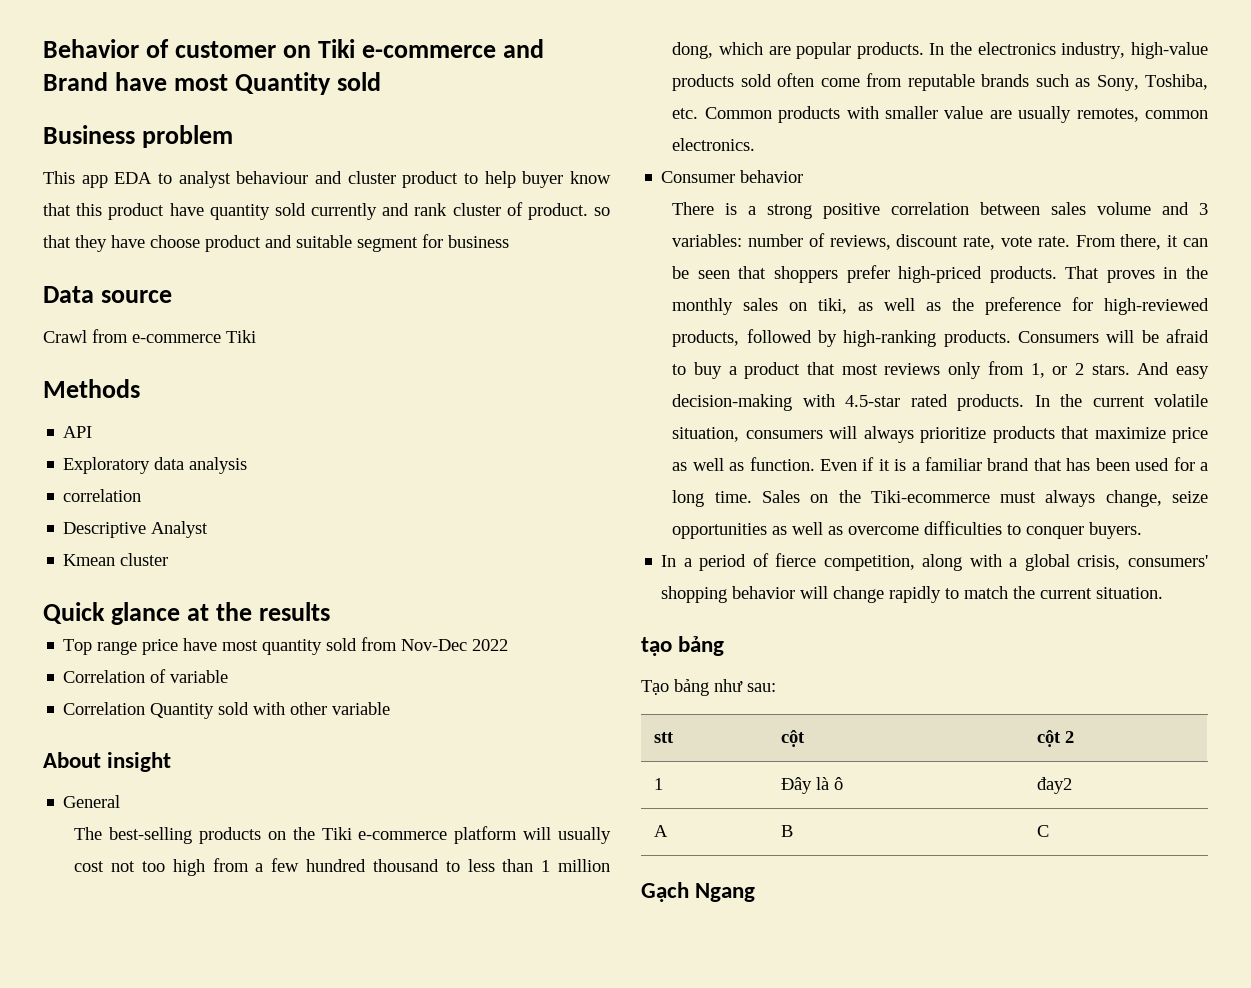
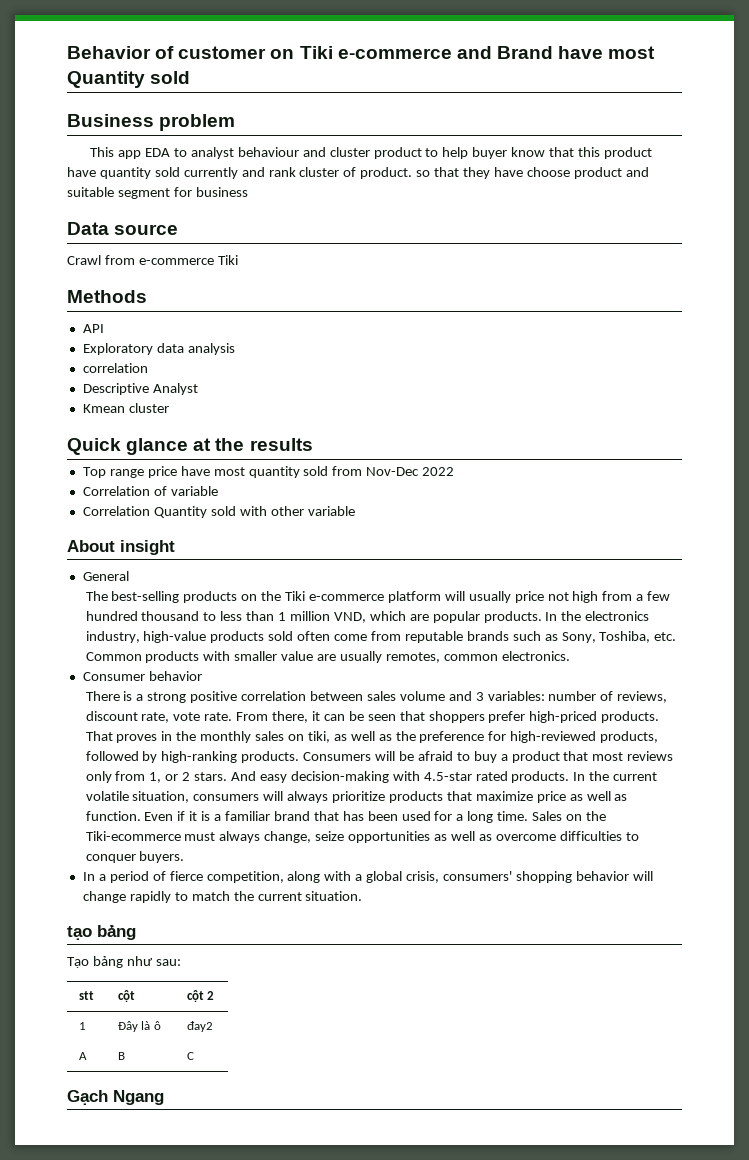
[74,861,165,872] cost not too -> [514,591,569,603] price not
[672,42,714,59] dong, -> [333,612,366,623] VND,

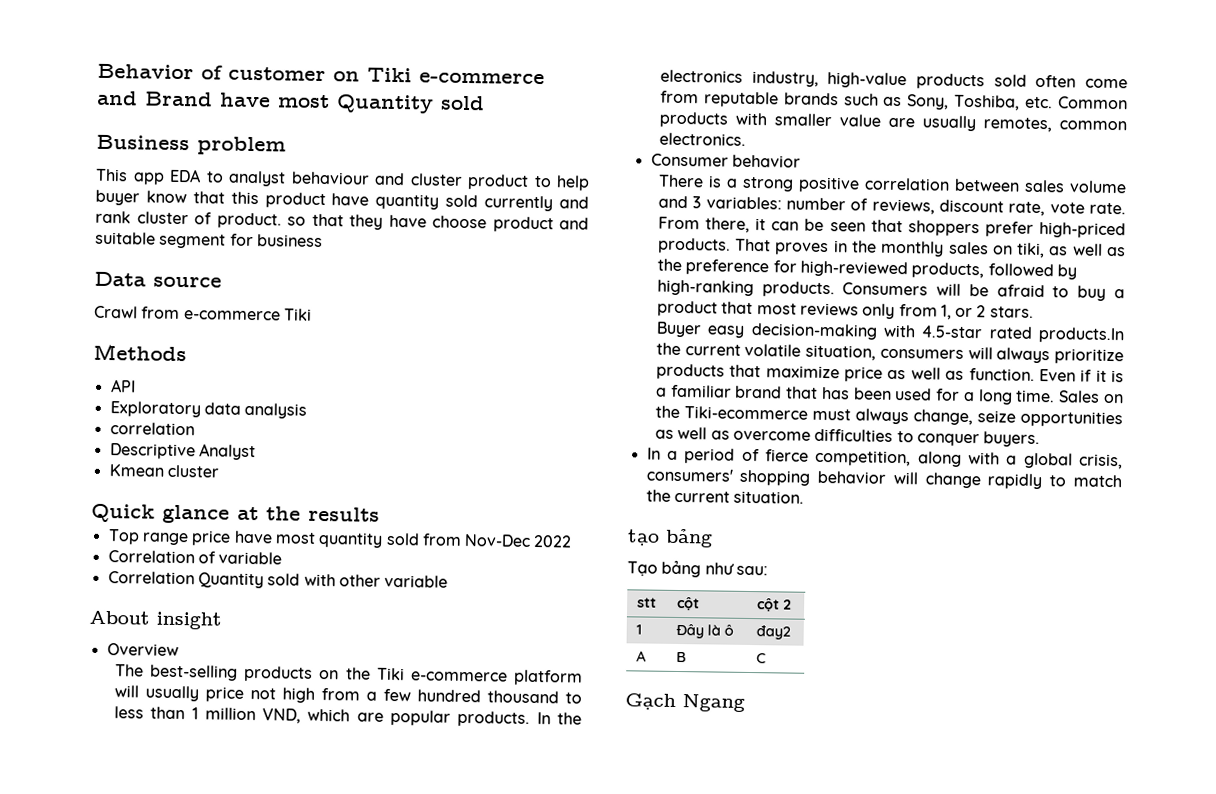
[82,571,129,581] General -> [106,643,179,657] Overview
[231,771,257,781] And -> [655,321,702,338] // Buyer
[511,771,586,783] products. In -> [1038,327,1125,344] products.In

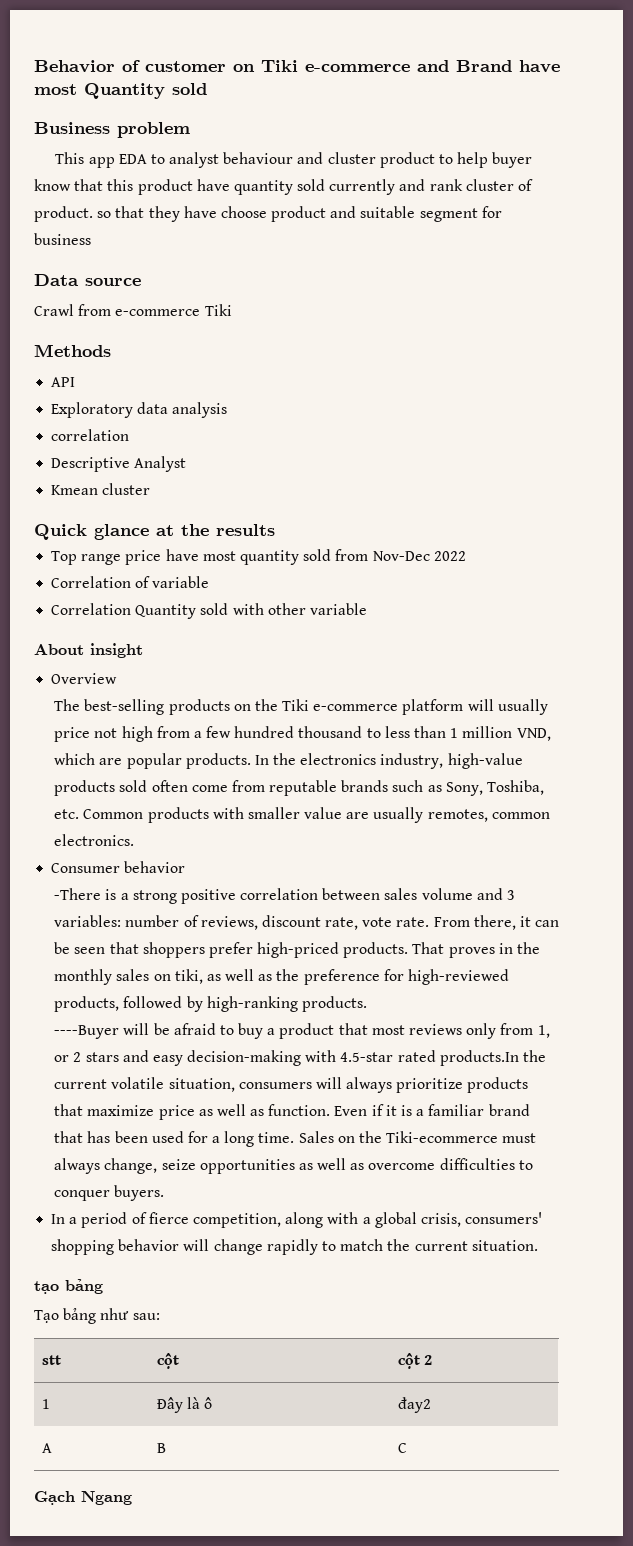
[657,174,704,188] There -> [54,888,102,900] -There
[842,282,929,296] Consumers -> [54,1025,120,1039] // ----Buyer
[989,306,1034,318] [655,321,702,338] stars. // Buyer -> [85,1050,149,1062] stars and

